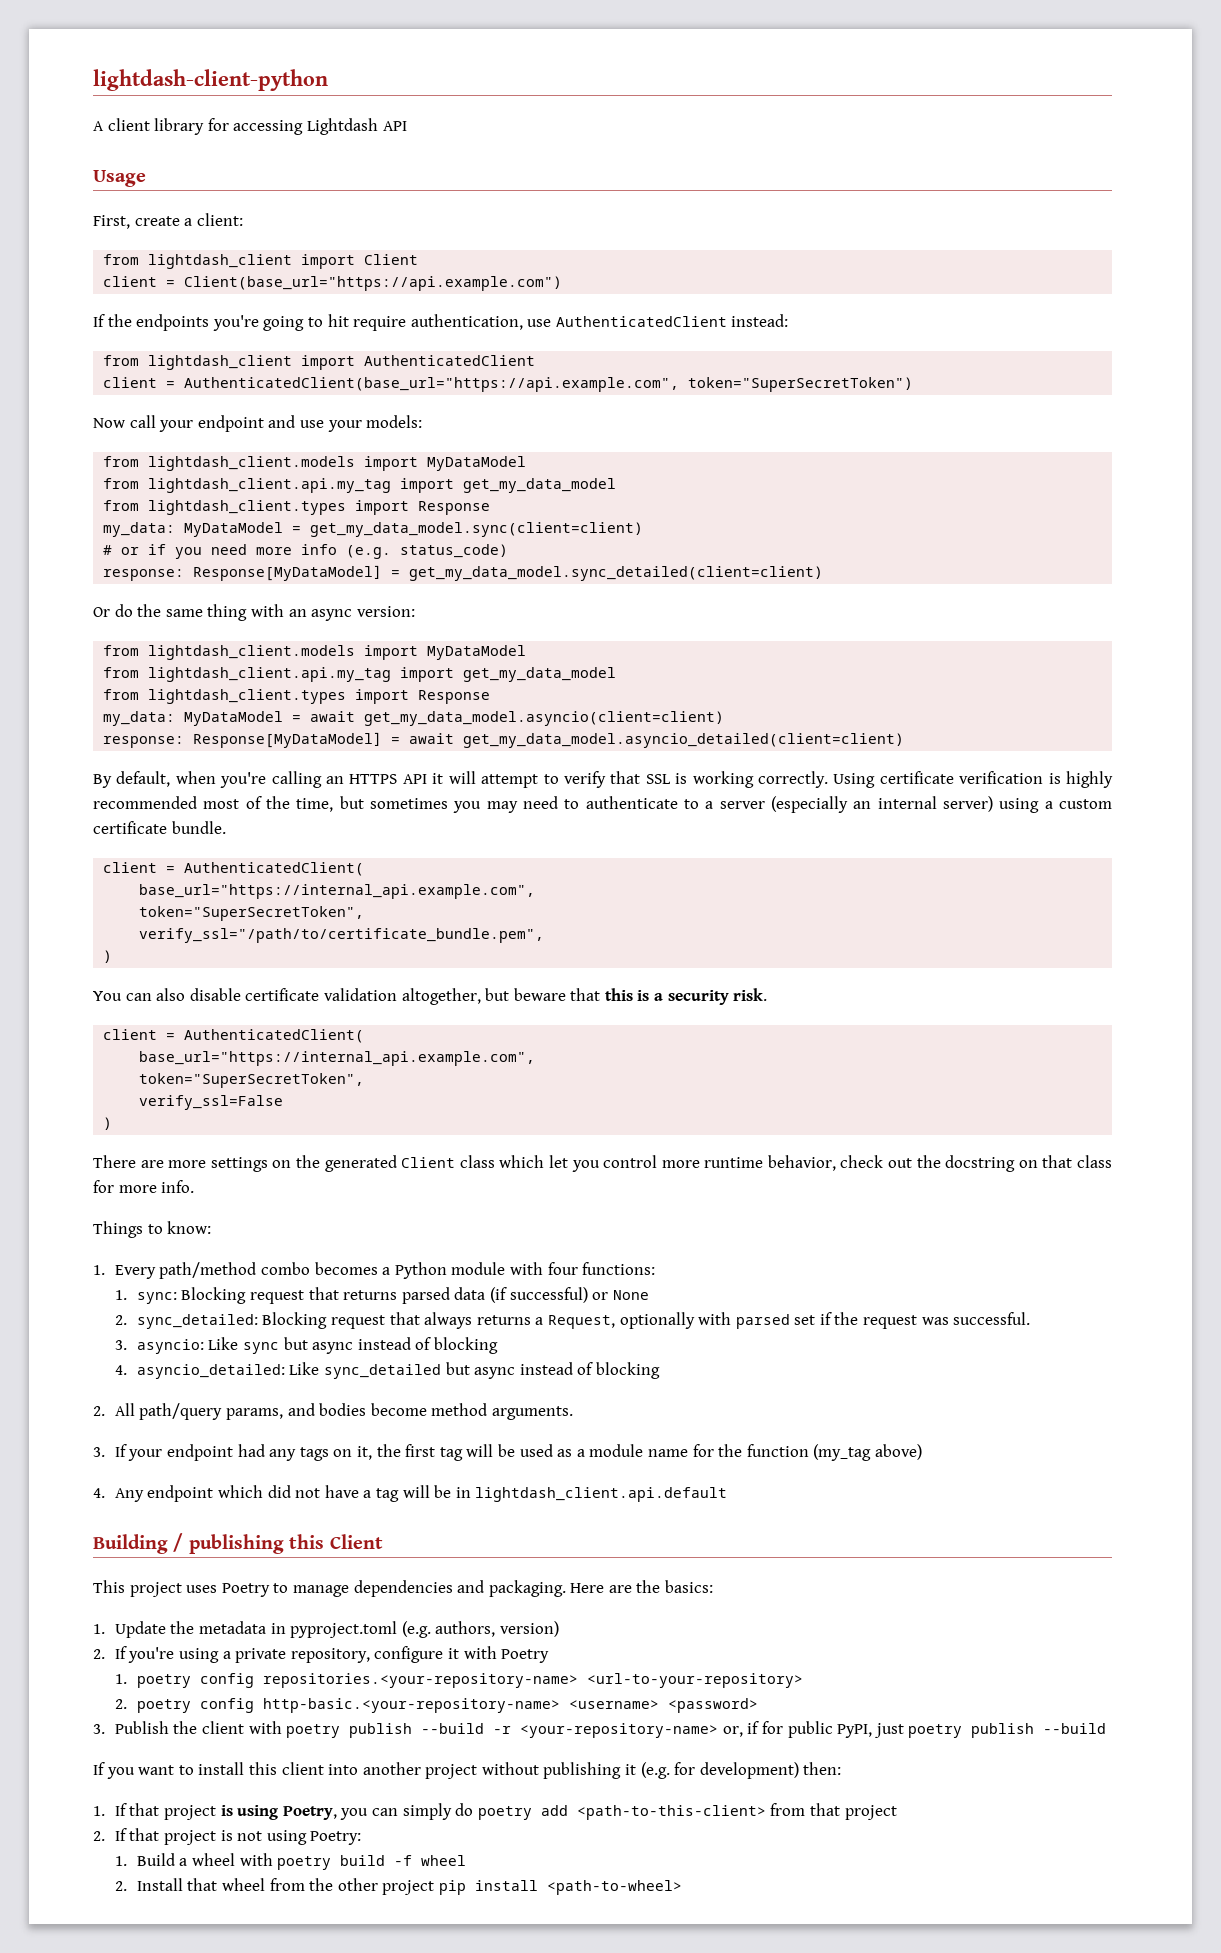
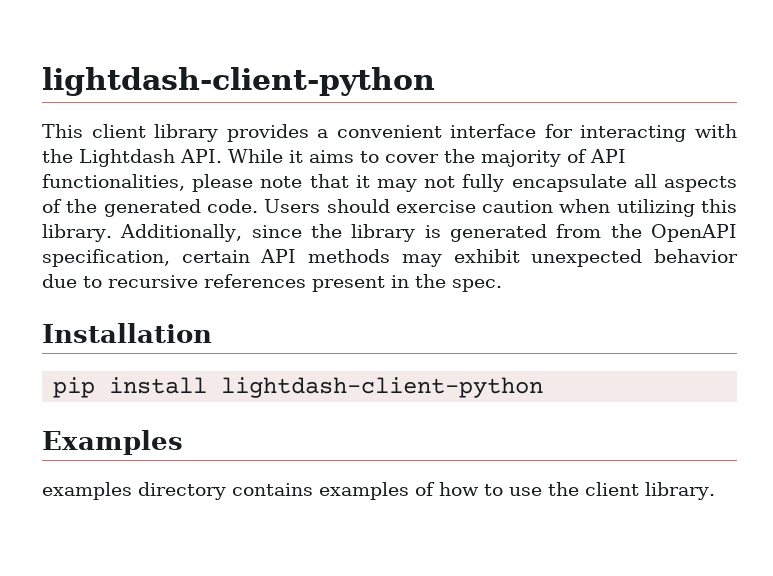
[93,69,328,91] [93,121,104,131] lightdash-client-python // A -> [42,67,435,96] [42,124,83,138] lightdash-client-python // This
[207,118,407,135] [93,170,146,187] [93,213,243,229] [103,254,419,269] [103,276,563,291] [93,314,789,331] [103,355,536,370] [103,377,914,392] [93,415,423,432] [103,456,527,471] [103,478,617,493] [103,500,491,515] [103,522,644,537] [103,544,509,559] [103,565,824,581] [93,604,415,621] [103,645,527,660] [103,667,617,682] [103,689,491,704] [103,711,725,726] [103,732,905,748] [93,771,1113,788] [93,796,1113,813] [93,821,226,834] [103,862,365,876] [139,884,536,899] [139,906,365,921] [139,928,545,943] [103,950,113,963] [93,988,768,1005] [103,1029,365,1043] [139,1051,536,1066] [139,1073,365,1088] [139,1095,284,1110] [103,1117,113,1130] [93,1155,1113,1172] [93,1180,195,1193] [93,1221,212,1238] [93,1262,656,1279] [114,1287,649,1304] [114,1312,1031,1329] [114,1337,498,1354] [114,1362,660,1379] [93,1403,574,1420] [93,1444,922,1461] [93,1485,728,1502] [93,1533,383,1554] [93,1580,714,1597] [93,1621,560,1638] [93,1646,550,1663] [114,1673,803,1688] [114,1698,758,1713] [93,1721,1107,1738] [93,1762,842,1779] [93,1803,897,1820] [93,1828,362,1845] [114,1853,467,1870] [114,1878,682,1895] for accessing Lightdash API // Usage // First, create a client: // from lightdash_client import Client // client = Client(base_url="https://api.example.com") // If the endpoints you're going to hit require authentication, use AuthenticatedClient instead: // from lightdash_client import AuthenticatedClient // client = AuthenticatedClient(base_url="https://api.example.com", token="SuperSecretToken") // Now call your endpoint and use your models: // from lightdash_client.models import MyDataModel // from lightdash_client.api.my_tag import get_my_data_model // from lightdash_client.types import Response // my_data: MyDataModel = get_my_data_model.sync(client=client) // # or if you need more info (e.g. status_code) // response: Response[MyDataModel] = get_my_data_model.sync_detailed(client=client) // Or do the same thing with an async version: // from lightdash_client.models import MyDataModel // from lightdash_client.api.my_tag import get_my_data_model // from lightdash_client.types import Response // my_data: MyDataModel = await get_my_data_model.asyncio(client=client) // response: Response[MyDataModel] = await get_my_data_model.asyncio_detailed(client=client) // By default, when you're calling an HTTPS API it will attempt to verify that SSL is working correctly. Using certificate verification is highly recommended most of the time, but sometimes you may need to authenticate to a server (especially an internal server) using a custom certificate bundle. // client = AuthenticatedClient( // base_url="https://internal_api.example.com", // token="SuperSecretToken", // verify_ssl="/path/to/certificate_bundle.pem", // ) // You can also disable certificate validation altogether, but beware that this is a security risk. // client = AuthenticatedClient( // base_url="https://internal_api.example.com", // token="SuperSecretToken", // verify_ssl=False // ) // There are more settings on the generated Client class which let you control more runtime behavior, check out the docstring on that class for more info. // Things to know: // 1. Every path/method combo becomes a Python module with four functions: // 1. sync: Blocking request that returns parsed data (if successful) or None // 2. sync_detailed: Blocking request that always returns a Request, optionally with parsed set if the request was successful. // 3. asyncio: Like sync but async instead of blocking // 4. asyncio_detailed: Like sync_detailed but async instead of blocking // 2. All path/query params, and bodies become method arguments. // 3. If your endpoint had any tags on it, the first tag will be used as a module name for the function (my_tag above) // 4. Any endpoint which did not have a tag will be in lightdash_client.api.default // Building / publishing this Client // This project uses Poetry to manage dependencies and packaging. Here are the basics: // 1. Update the metadata in pyproject.toml (e.g. authors, version) // 2. If you're using a private repository, configure it with Poetry // 1. poetry config repositories.<your-repository-name> <url-to-your-repository> // 2. poetry config http-basic.<your-repository-name> <username> <password> // 3. Publish the client with poetry publish --build -r <your-repository-name> or, if for public PyPI, just poetry publish --build // If you want to install this client into another project without publishing it (e.g. for development) then: // 1. If that project is using Poetry, you can simply do poetry add <path-to-this-client> from that project // 2. If that project is not using Poetry: // 1. Build a wheel with poetry build -f wheel // 2. Install that wheel from the other project pip install <path-to-wheel> -> [226,124,737,142] [42,149,626,167] [42,174,737,192] [42,199,737,217] [42,224,738,242] [42,249,738,267] [42,274,502,292] [42,323,212,343] [53,377,544,398] [42,430,183,455] [42,482,715,500] provides a convenient interface for interacting with the Lightdash API. While it aims to cover the majority of API functionalities, please note that it may not fully encapsulate all aspects of the generated code. Users should exercise caution when utilizing this library. Additionally, since the library is generated from the OpenAPI specification, certain API methods may exhibit unexpected behavior due to recursive references present in the spec. // Installation // pip install lightdash-client-python // Examples // examples directory contains examples of how to use the client library.

